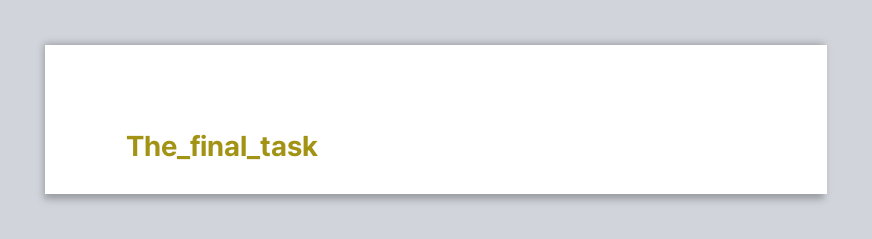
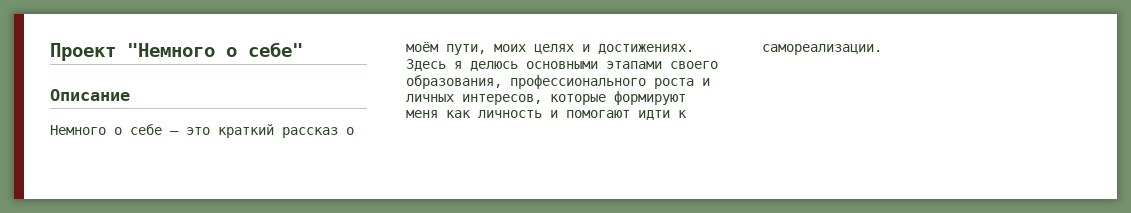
[126,134,318,160] The_final_task -> [50,42,303,61] [50,89,130,101] [50,124,354,138] [406,42,694,55] [406,59,718,71] [406,75,710,89] [406,91,686,105] [406,110,687,120] [762,44,882,55] Проект "Немного о себе" // Описание // Немного о себе — это краткий рассказ о моём пути, моих целях и достижениях. Здесь я делюсь основными этапами своего образования, профессионального роста и личных интересов, которые формируют меня как личность и помогают идти к самореализации.

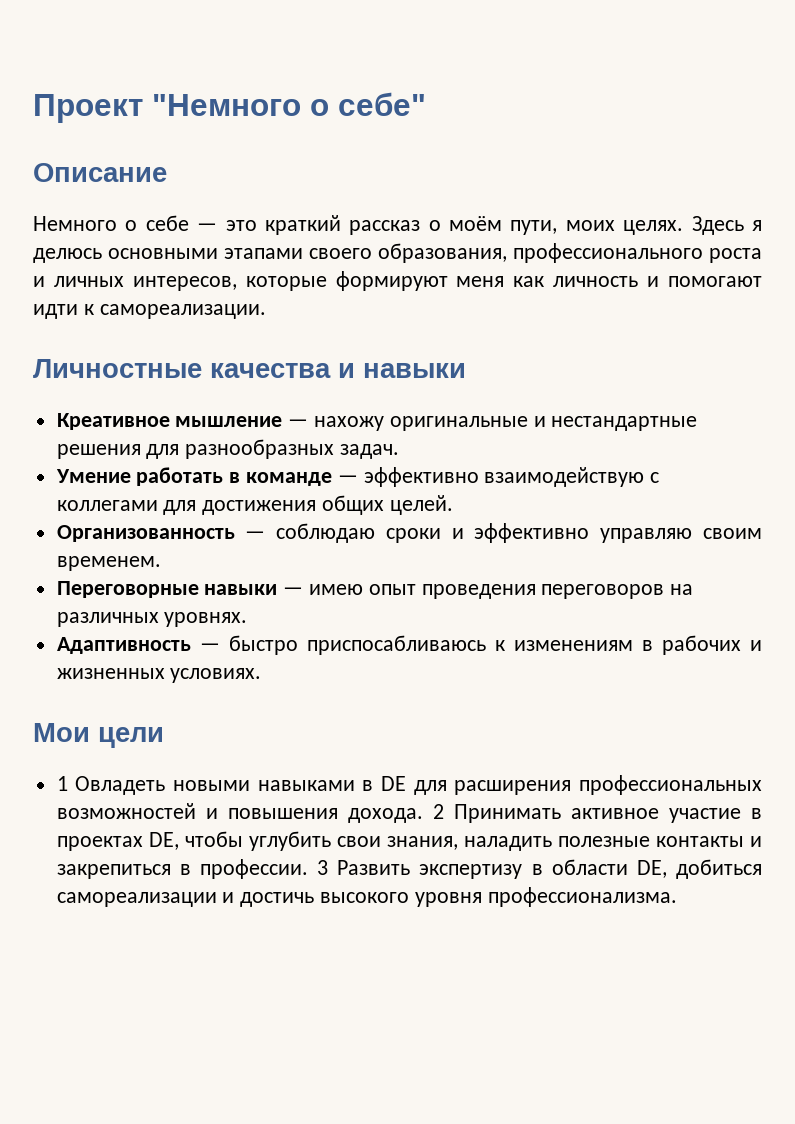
[534,44,694,54] целях и достижениях. -> [623,220,684,235] целях.
(882, 49) none -> [33,359,466,378] [56,413,698,431] [56,439,400,459] [55,467,660,487] [56,495,453,515] [56,523,763,543] [56,556,161,571] [56,581,694,599] [56,612,248,627] [56,635,762,655] [56,668,262,683] [33,723,164,748] [56,775,762,795] [56,803,762,823] [56,831,762,851] [56,859,762,879] [56,887,677,907] // Личностные качества и навыки // Креативное мышление — нахожу оригинальные и нестандартные решения для разнообразных задач. // Умение работать в команде — эффективно взаимодействую с коллегами для достижения общих целей. // Организованность — соблюдаю сроки и эффективно управляю своим временем. // Переговорные навыки — имею опыт проведения переговоров на различных уровнях. // Адаптивность — быстро приспосабливаюсь к изменениям в рабочих и жизненных условиях. // Мои цели // 1 Овладеть новыми навыками в DE для расширения профессиональных возможностей и повышения дохода. 2 Принимать активное участие в проектах DE, чтобы углубить свои знания, наладить полезные контакты и закрепиться в профессии. 3 Развить экспертизу в области DE, добиться самореализации и достичь высокого уровня профессионализма.

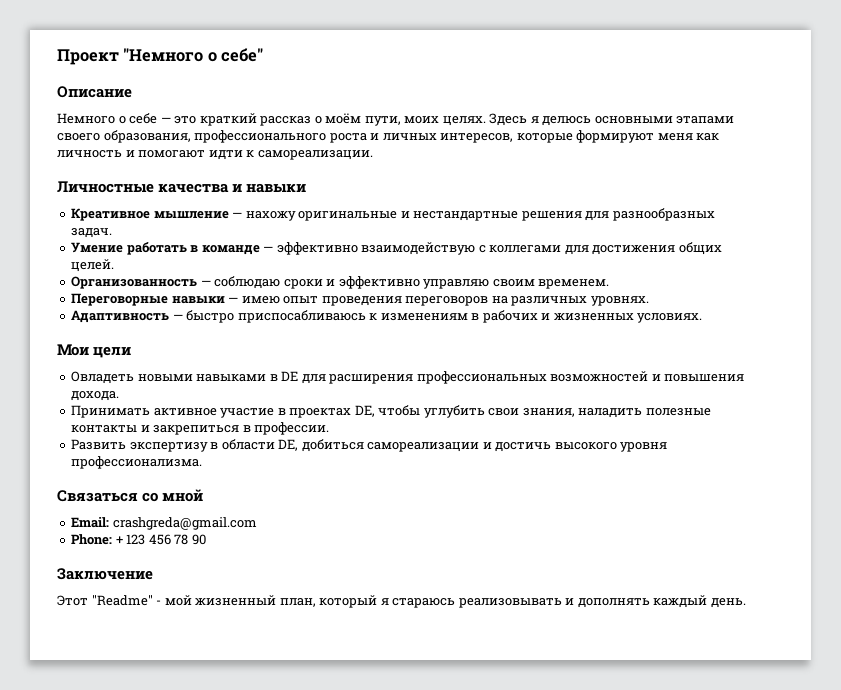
[56,776,68,791] 1 -> (132, 352) none
[432,804,444,819] 2 -> (120, 396) //
[317,860,329,875] 3 -> (330, 428) //
(677, 897) none -> [57,489,204,502] [71,517,257,530] [71,534,206,545] [57,568,153,580] [57,595,746,608] // Связаться со мной // Email: crashgreda@gmail.com // Phone: + 123 456 78 90 // Заключение // Этот "Readme" - мой жизненный план, который я стараюсь реализовывать и дополнять каждый день.

